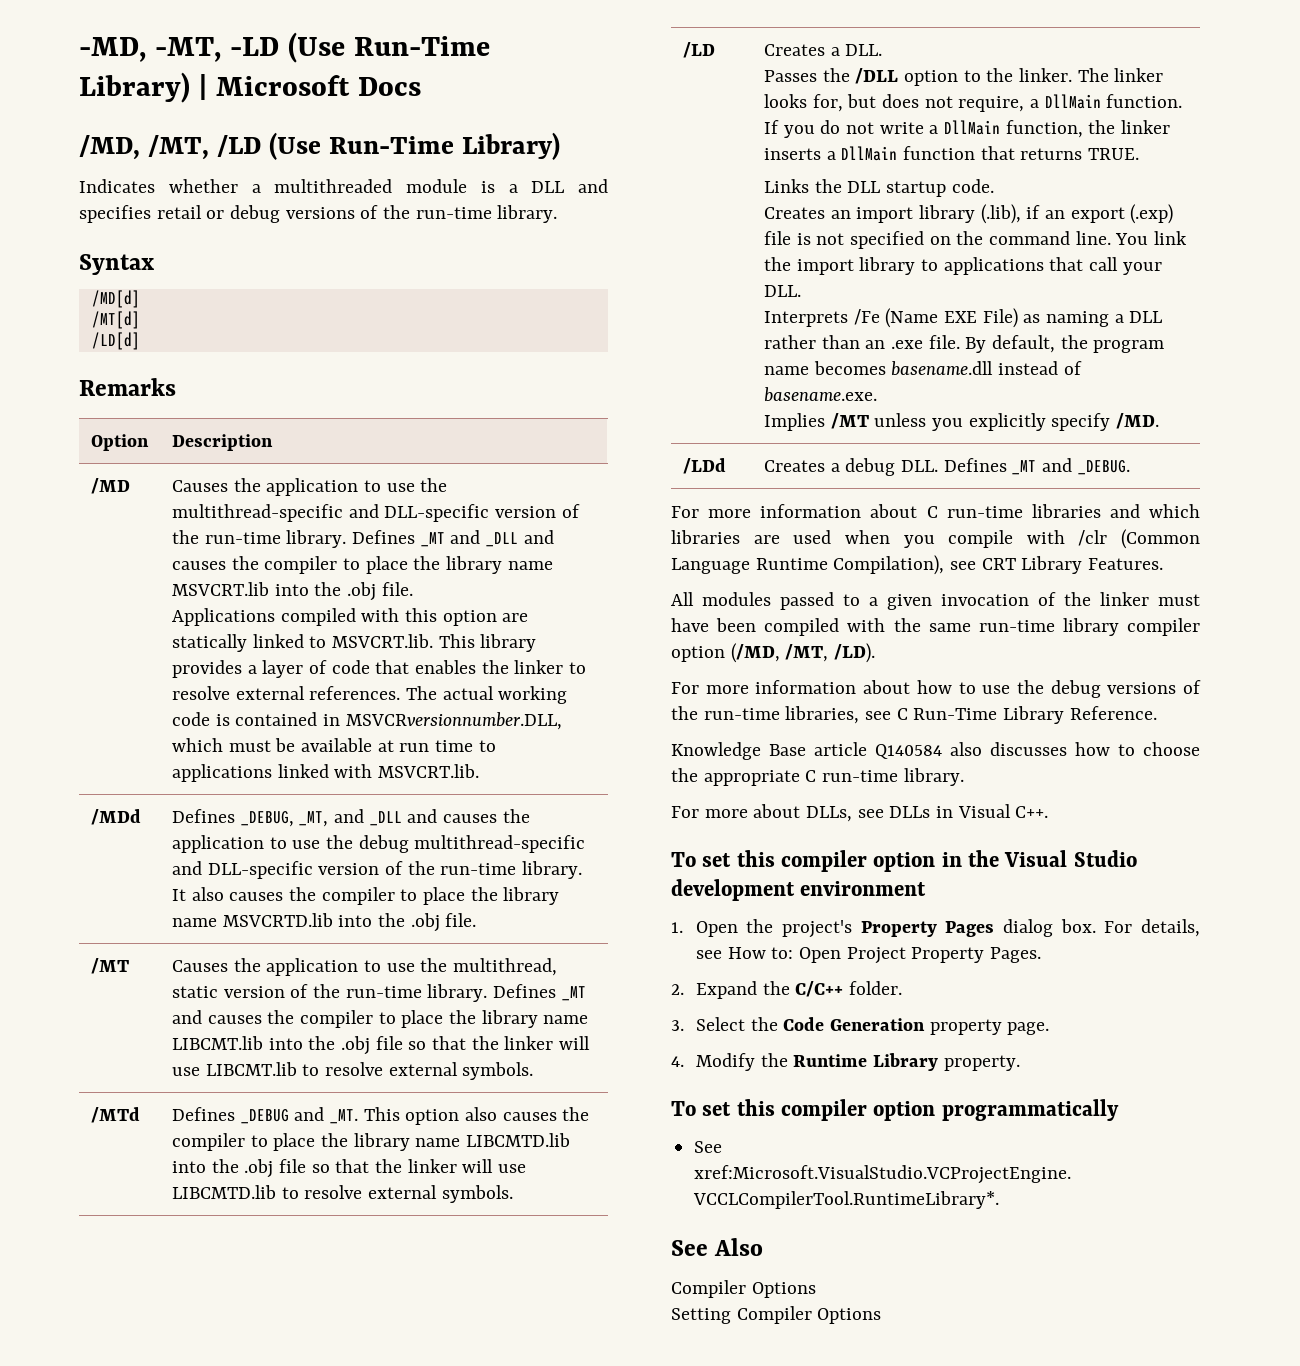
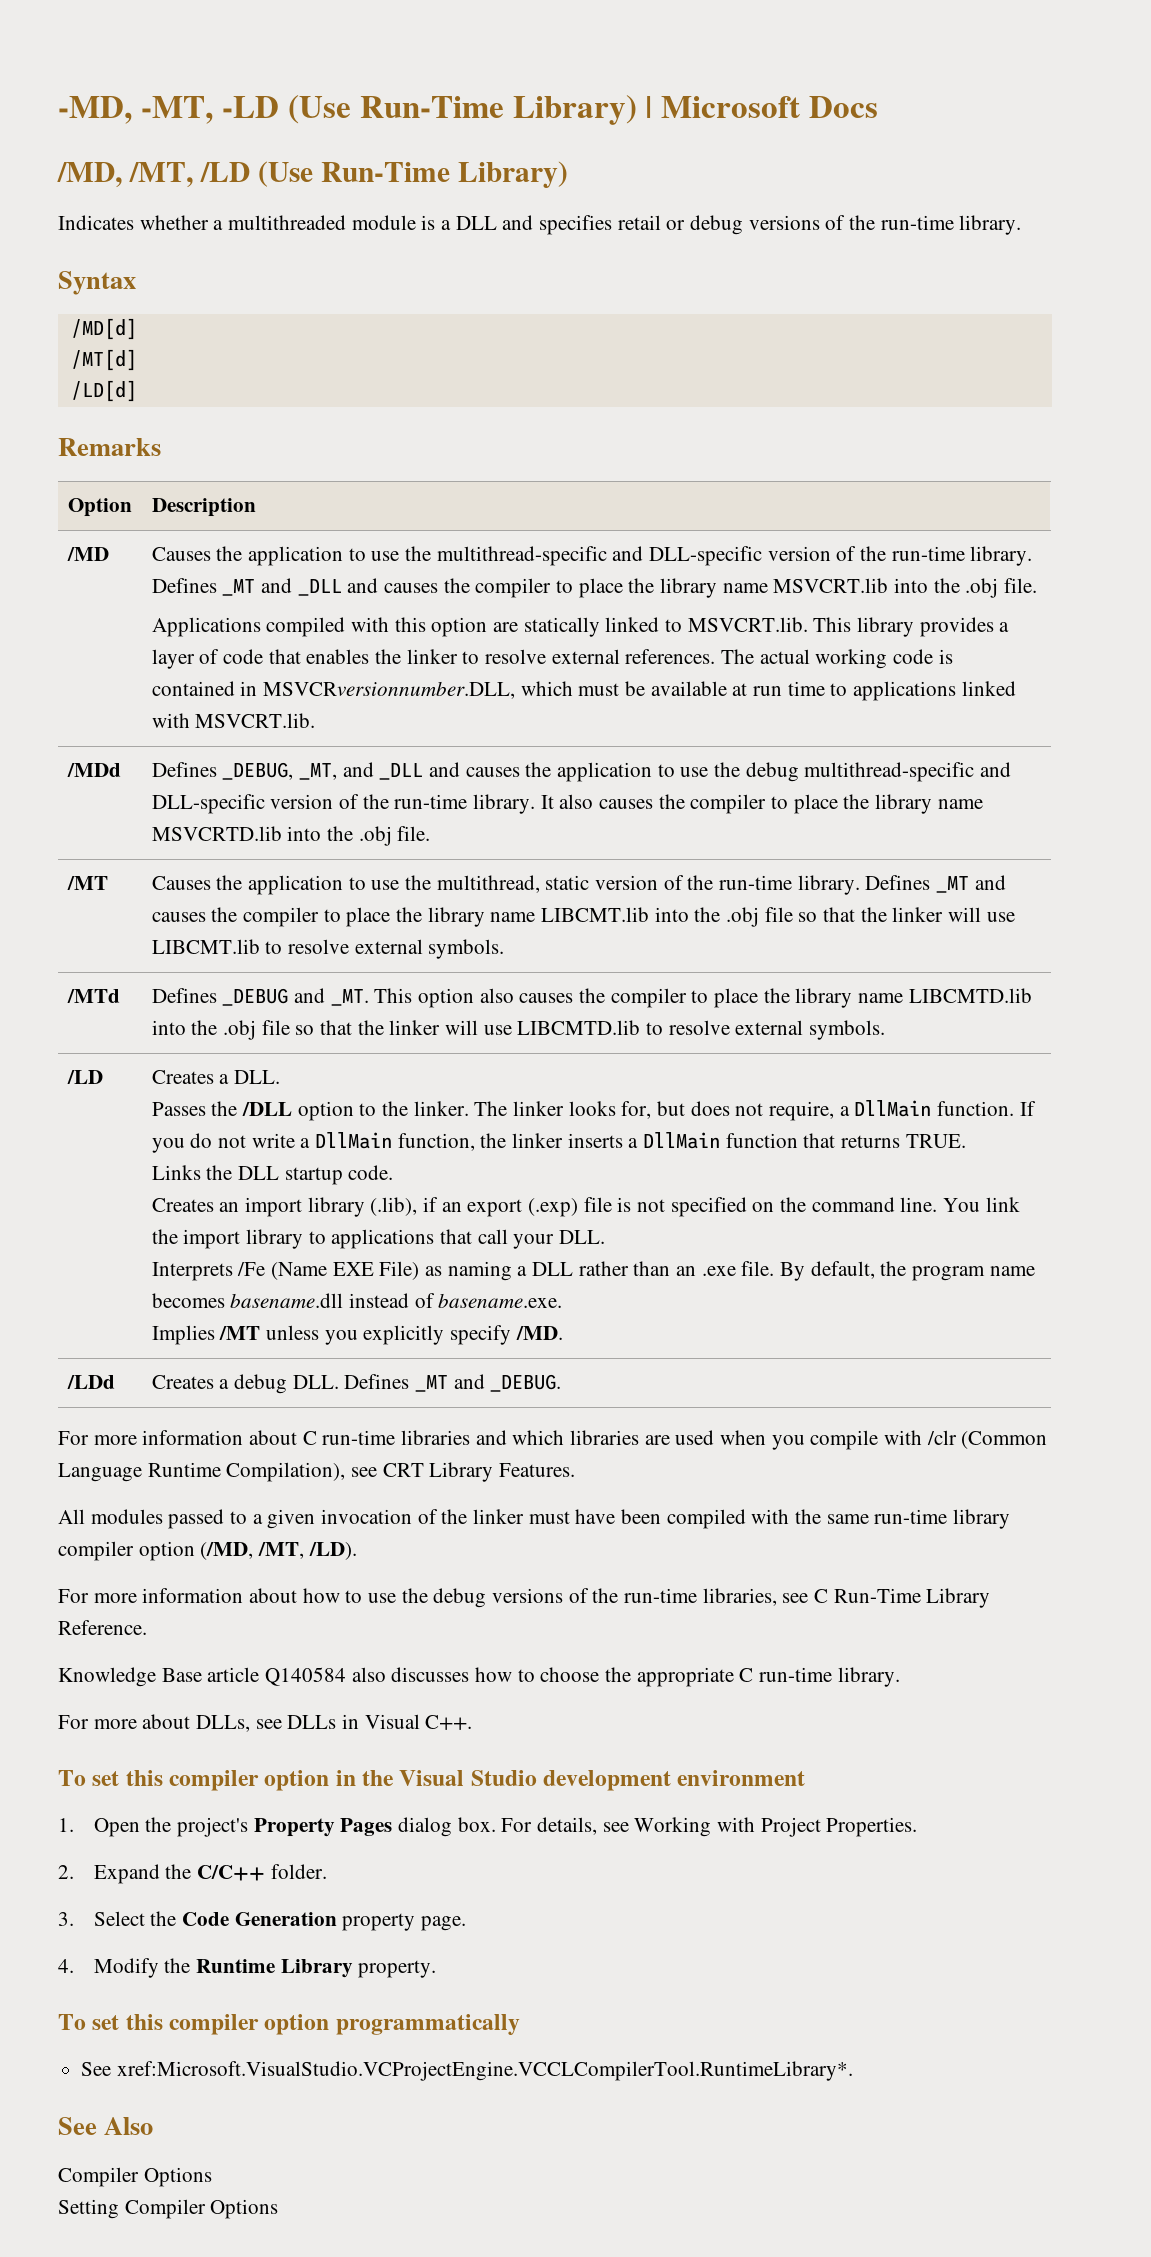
[727,947,1041,964] How to: Open Project Property Pages. -> [634,1817,918,1837] Working with Project Properties.

